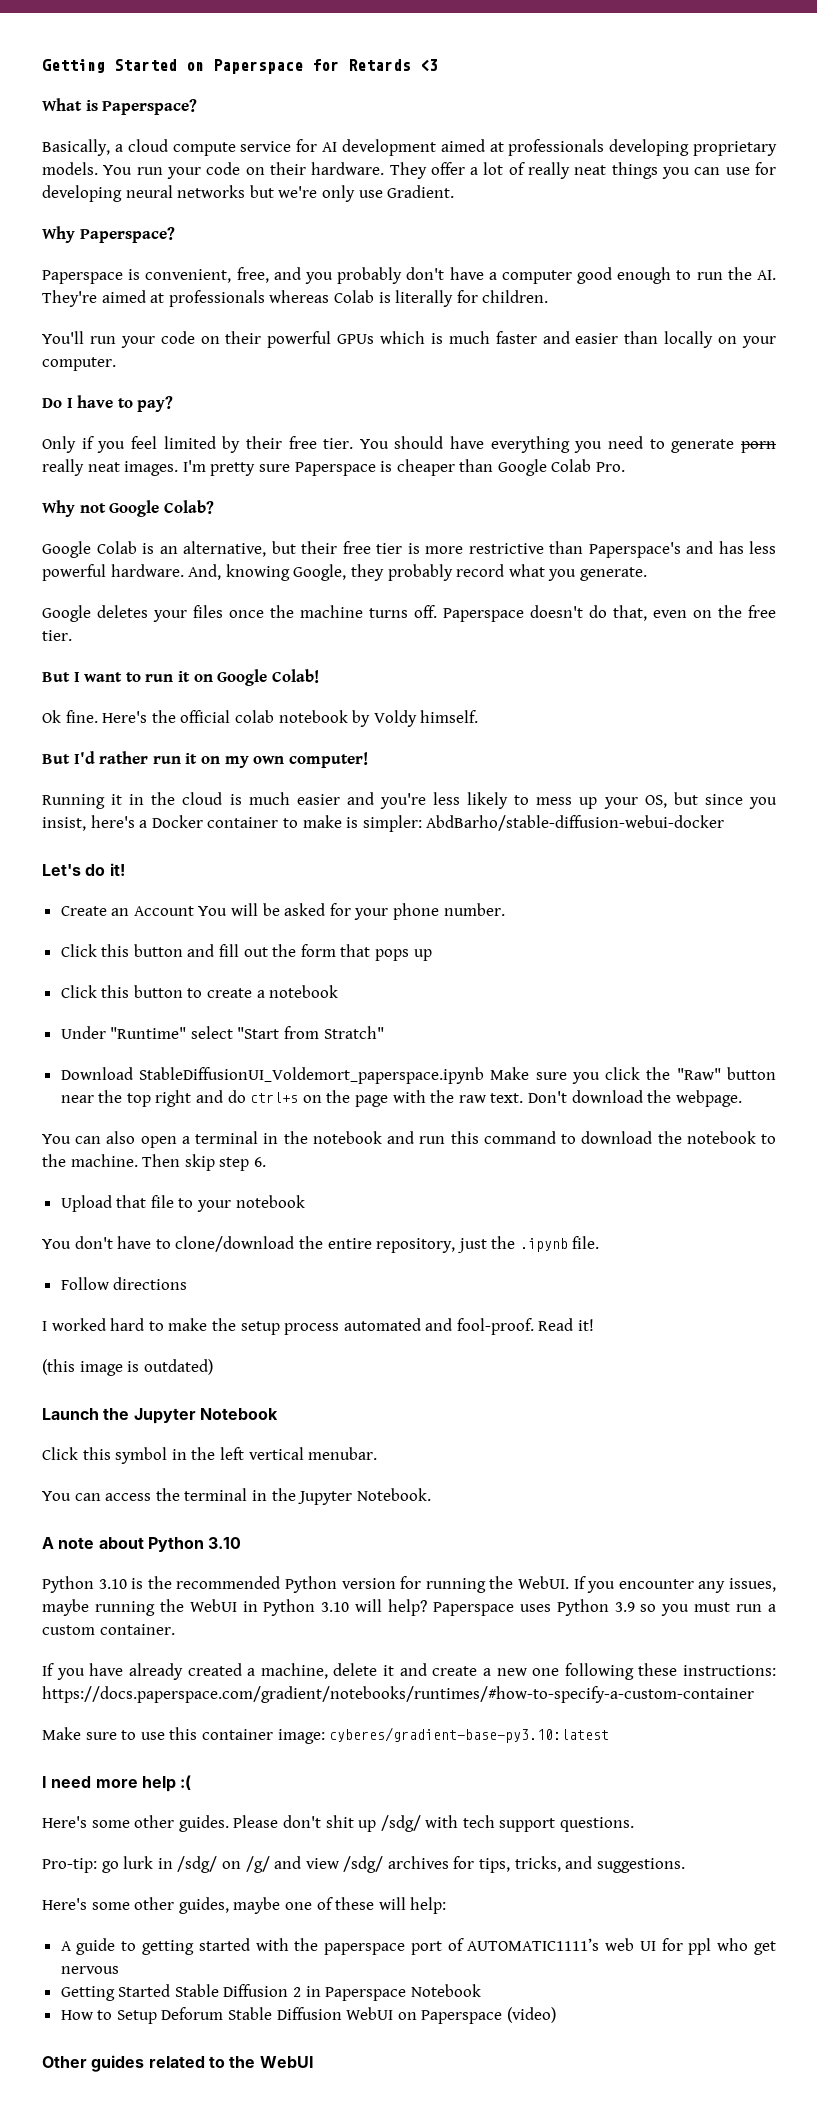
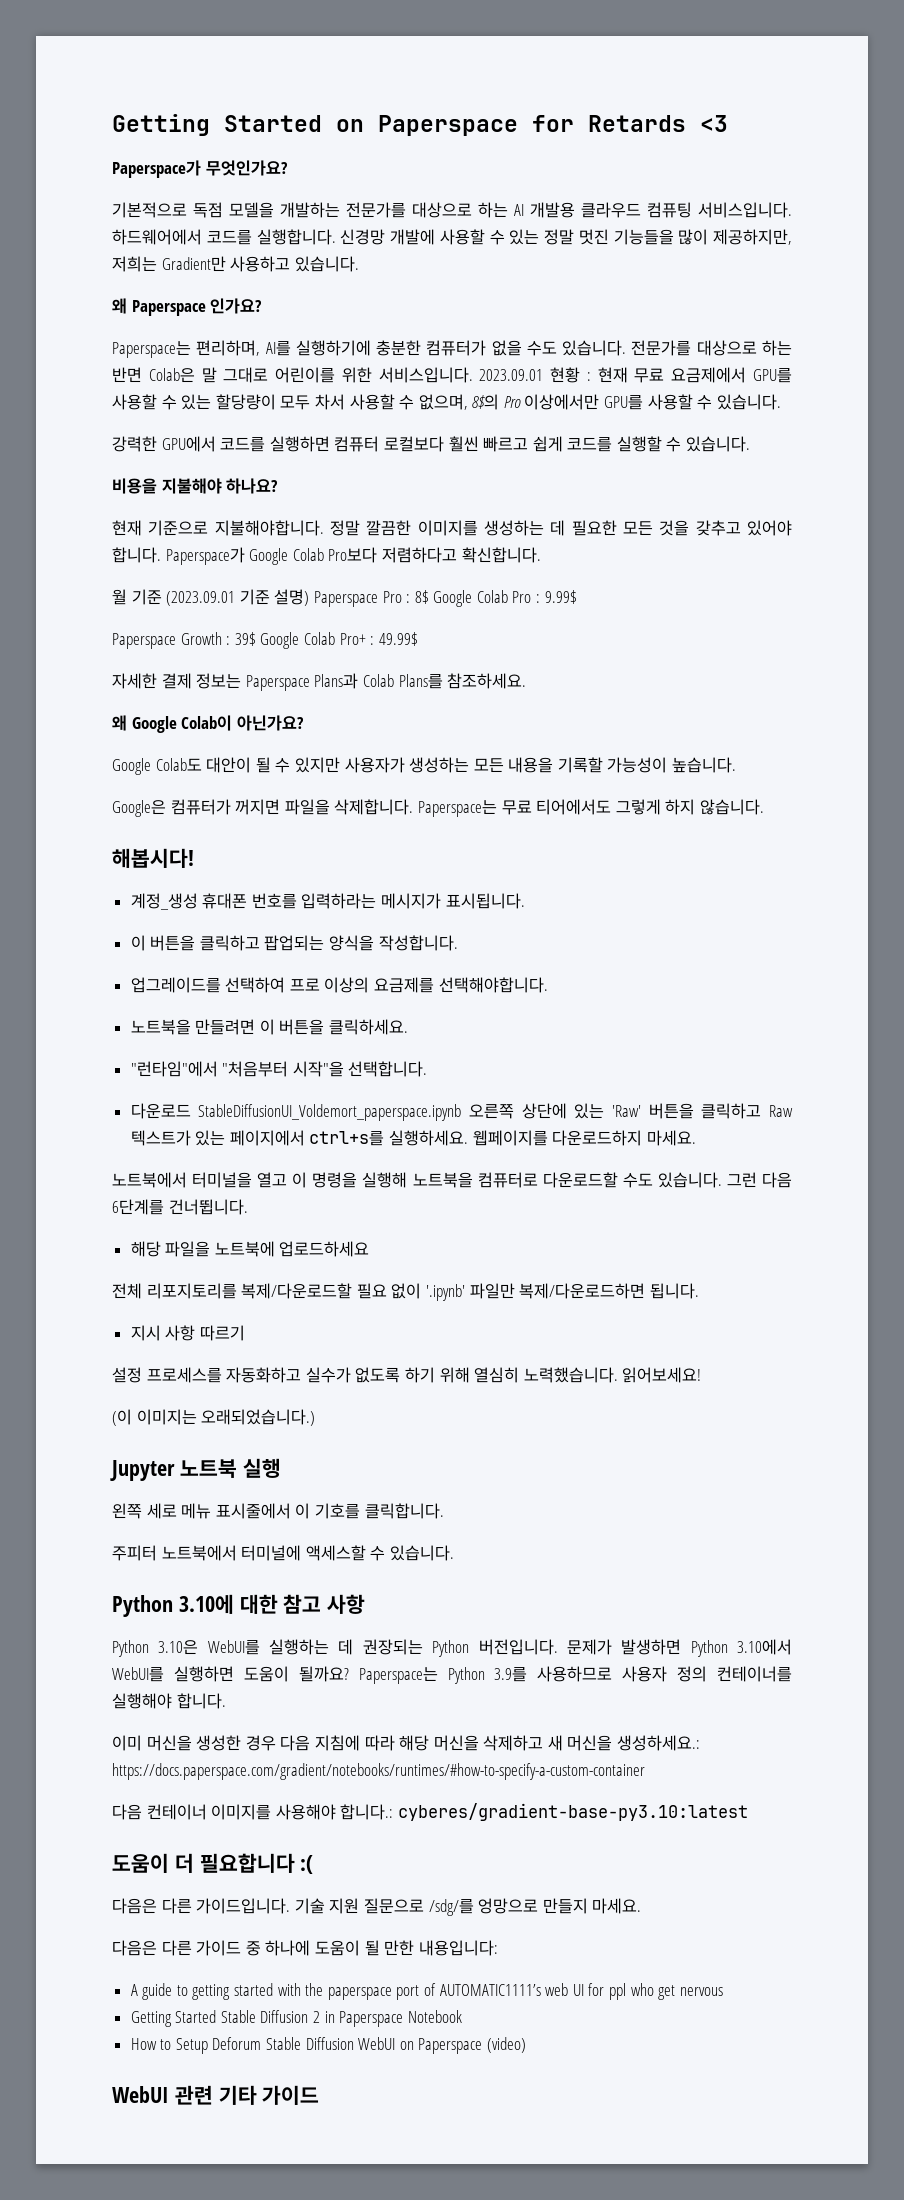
[42,98,198,115] [42,139,777,156] [42,162,776,179] [42,185,455,202] [42,226,175,243] [42,267,776,284] [42,290,549,307] [42,331,776,348] [42,357,116,371] [42,395,174,412] [42,436,776,453] [42,459,626,476] [42,500,214,517] [42,541,776,558] [42,564,647,581] [42,605,776,622] [42,630,72,641] [42,669,319,686] [42,710,479,727] [42,751,368,768] [42,792,777,809] [42,815,725,832] [42,863,125,876] [60,903,505,920] [60,944,432,961] [60,985,339,998] [60,1026,384,1039] [60,1067,777,1084] [60,1090,742,1107] [42,1131,777,1148] [42,1154,266,1171] [60,1195,305,1212] [42,1236,600,1253] [60,1277,188,1290] [42,1318,595,1335] [42,1359,213,1376] [42,1408,278,1424] [42,1447,378,1464] [42,1488,431,1505] [42,1537,242,1552] [42,1576,777,1593] [42,1599,776,1616] [42,1624,175,1635] [42,1663,776,1680] [42,1686,754,1703] [42,1727,610,1744] [42,1775,192,1792] [42,1815,635,1832] [42,1856,685,1873] [42,1897,447,1914] What is Paperspace? // Basically, a cloud compute service for AI development aimed at professionals developing proprietary models. You run your code on their hardware. They offer a lot of really neat things you can use for developing neural networks but we're only use Gradient. // Why Paperspace? // Paperspace is convenient, free, and you probably don't have a computer good enough to run the AI. They're aimed at professionals whereas Colab is literally for children. // You'll run your code on their powerful GPUs which is much faster and easier than locally on your computer. // Do I have to pay? // Only if you feel limited by their free tier. You should have everything you need to generate porn really neat images. I'm pretty sure Paperspace is cheaper than Google Colab Pro. // Why not Google Colab? // Google Colab is an alternative, but their free tier is more restrictive than Paperspace's and has less powerful hardware. And, knowing Google, they probably record what you generate. // Google deletes your files once the machine turns off. Paperspace doesn't do that, even on the free tier. // But I want to run it on Google Colab! // Ok fine. Here's the official colab notebook by Voldy himself. // But I'd rather run it on my own computer! // Running it in the cloud is much easier and you're less likely to mess up your OS, but since you insist, here's a Docker container to make is simpler: AbdBarho/stable-diffusion-webui-docker // Let's do it! // Create an Account You will be asked for your phone number. // Click this button and fill out the form that pops up // Click this button to create a notebook // Under "Runtime" select "Start from Stratch" // Download StableDiffusionUI_Voldemort_paperspace.ipynb Make sure you click the "Raw" button near the top right and do ctrl+s on the page with the raw text. Don't download the webpage. // You can also open a terminal in the notebook and run this command to download the notebook to the machine. Then skip step 6. // Upload that file to your notebook // You don't have to clone/download the entire repository, just the .ipynb file. // Follow directions // I worked hard to make the setup process automated and fool-proof. Read it! // (this image is outdated) // Launch the Jupyter Notebook // Click this symbol in the left vertical menubar. // You can access the terminal in the Jupyter Notebook. // A note about Python 3.10 // Python 3.10 is the recommended Python version for running the WebUI. If you encounter any issues, maybe running the WebUI in Python 3.10 will help? Paperspace uses Python 3.9 so you must run a custom container. // If you have already created a machine, delete it and create a new one following these instructions: https://docs.paperspace.com/gradient/notebooks/runtimes/#how-to-specify-a-custom-container // Make sure to use this container image: cyberes/gradient-base-py3.10:latest // I need more help :( // Here's some other guides. Please don't shit up /sdg/ with tech support questions. // Pro-tip: go lurk in /sdg/ on /g/ and view /sdg/ archives for tips, tricks, and suggestions. // Here's some other guides, maybe one of these will help: -> [112,160,288,178] [112,202,792,218] [112,229,792,245] [112,256,359,272] [112,298,263,316] [112,340,792,358] [112,367,792,383] [112,394,781,410] [112,436,751,452] [112,478,279,494] [112,520,793,536] [112,547,541,565] [112,589,577,607] [112,632,418,649] [112,673,527,691] [112,715,304,733] [112,757,737,775] [112,799,764,817] [112,848,194,868] [130,893,525,910] [130,935,458,951] [130,977,548,993] [130,1019,409,1035] [130,1061,428,1077] [130,1103,793,1121] [130,1130,696,1146] [112,1172,793,1188] [112,1199,248,1215] [130,1241,370,1257] [112,1283,699,1301] [130,1325,245,1341] [112,1367,702,1383] [112,1409,316,1426] [110,1458,281,1481] [112,1503,444,1519] [112,1545,454,1561] [112,1594,366,1617] [112,1639,793,1657] [112,1666,792,1684] [112,1693,226,1709] [112,1735,701,1751] [112,1763,645,1780] [112,1803,748,1821] [112,1853,314,1874] [112,1898,642,1916] [112,1940,498,1956] Paperspace가 무엇인가요? // 기본적으로 독점 모델을 개발하는 전문가를 대상으로 하는 AI 개발용 클라우드 컴퓨팅 서비스입니다. 하드웨어에서 코드를 실행합니다. 신경망 개발에 사용할 수 있는 정말 멋진 기능들을 많이 제공하지만, 저희는 Gradient만 사용하고 있습니다. // 왜 Paperspace 인가요? // Paperspace는 편리하며, AI를 실행하기에 충분한 컴퓨터가 없을 수도 있습니다. 전문가를 대상으로 하는 반면 Colab은 말 그대로 어린이를 위한 서비스입니다. 2023.09.01 현황 : 현재 무료 요금제에서 GPU를 사용할 수 있는 할당량이 모두 차서 사용할 수 없으며, 8$의 Pro 이상에서만 GPU를 사용할 수 있습니다. // 강력한 GPU에서 코드를 실행하면 컴퓨터 로컬보다 훨씬 빠르고 쉽게 코드를 실행할 수 있습니다. // 비용을 지불해야 하나요? // 현재 기준으로 지불해야합니다. 정말 깔끔한 이미지를 생성하는 데 필요한 모든 것을 갖추고 있어야 합니다. Paperspace가 Google Colab Pro보다 저렴하다고 확신합니다. // 월 기준 (2023.09.01 기준 설명) Paperspace Pro : 8$ Google Colab Pro : 9.99$ // Paperspace Growth : 39$ Google Colab Pro+ : 49.99$ // 자세한 결제 정보는 Paperspace Plans과 Colab Plans를 참조하세요. // 왜 Google Colab이 아닌가요? // Google Colab도 대안이 될 수 있지만 사용자가 생성하는 모든 내용을 기록할 가능성이 높습니다. // Google은 컴퓨터가 꺼지면 파일을 삭제합니다. Paperspace는 무료 티어에서도 그렇게 하지 않습니다. // 해봅시다! // 계정_생성 휴대폰 번호를 입력하라는 메시지가 표시됩니다. // 이 버튼을 클릭하고 팝업되는 양식을 작성합니다. // 업그레이드를 선택하여 프로 이상의 요금제를 선택해야합니다. // 노트북을 만들려면 이 버튼을 클릭하세요. // "런타임"에서 "처음부터 시작"을 선택합니다. // 다운로드 StableDiffusionUI_Voldemort_paperspace.ipynb 오른쪽 상단에 있는 'Raw' 버튼을 클릭하고 Raw 텍스트가 있는 페이지에서 ctrl+s를 실행하세요. 웹페이지를 다운로드하지 마세요. // 노트북에서 터미널을 열고 이 명령을 실행해 노트북을 컴퓨터로 다운로드할 수도 있습니다. 그런 다음 6단계를 건너뜁니다. // 해당 파일을 노트북에 업로드하세요 // 전체 리포지토리를 복제/다운로드할 필요 없이 '.ipynb' 파일만 복제/다운로드하면 됩니다. // 지시 사항 따르기 // 설정 프로세스를 자동화하고 실수가 없도록 하기 위해 열심히 노력했습니다. 읽어보세요! // (이 이미지는 오래되었습니다.) // Jupyter 노트북 실행 // 왼쪽 세로 메뉴 표시줄에서 이 기호를 클릭합니다. // 주피터 노트북에서 터미널에 액세스할 수 있습니다. // Python 3.10에 대한 참고 사항 // Python 3.10은 WebUI를 실행하는 데 권장되는 Python 버전입니다. 문제가 발생하면 Python 3.10에서 WebUI를 실행하면 도움이 될까요? Paperspace는 Python 3.9를 사용하므로 사용자 정의 컨테이너를 실행해야 합니다. // 이미 머신을 생성한 경우 다음 지침에 따라 해당 머신을 삭제하고 새 머신을 생성하세요.: https://docs.paperspace.com/gradient/notebooks/runtimes/#how-to-specify-a-custom-container // 다음 컨테이너 이미지를 사용해야 합니다.: cyberes/gradient-base-py3.10:latest // 도움이 더 필요합니다 :( // 다음은 다른 가이드입니다. 기술 지원 질문으로 /sdg/를 엉망으로 만들지 마세요. // 다음은 다른 가이드 중 하나에 도움이 될 만한 내용입니다:
[42,2055,314,2072] Other guides related to the WebUI -> [112,2085,320,2105] WebUI 관련 기타 가이드

